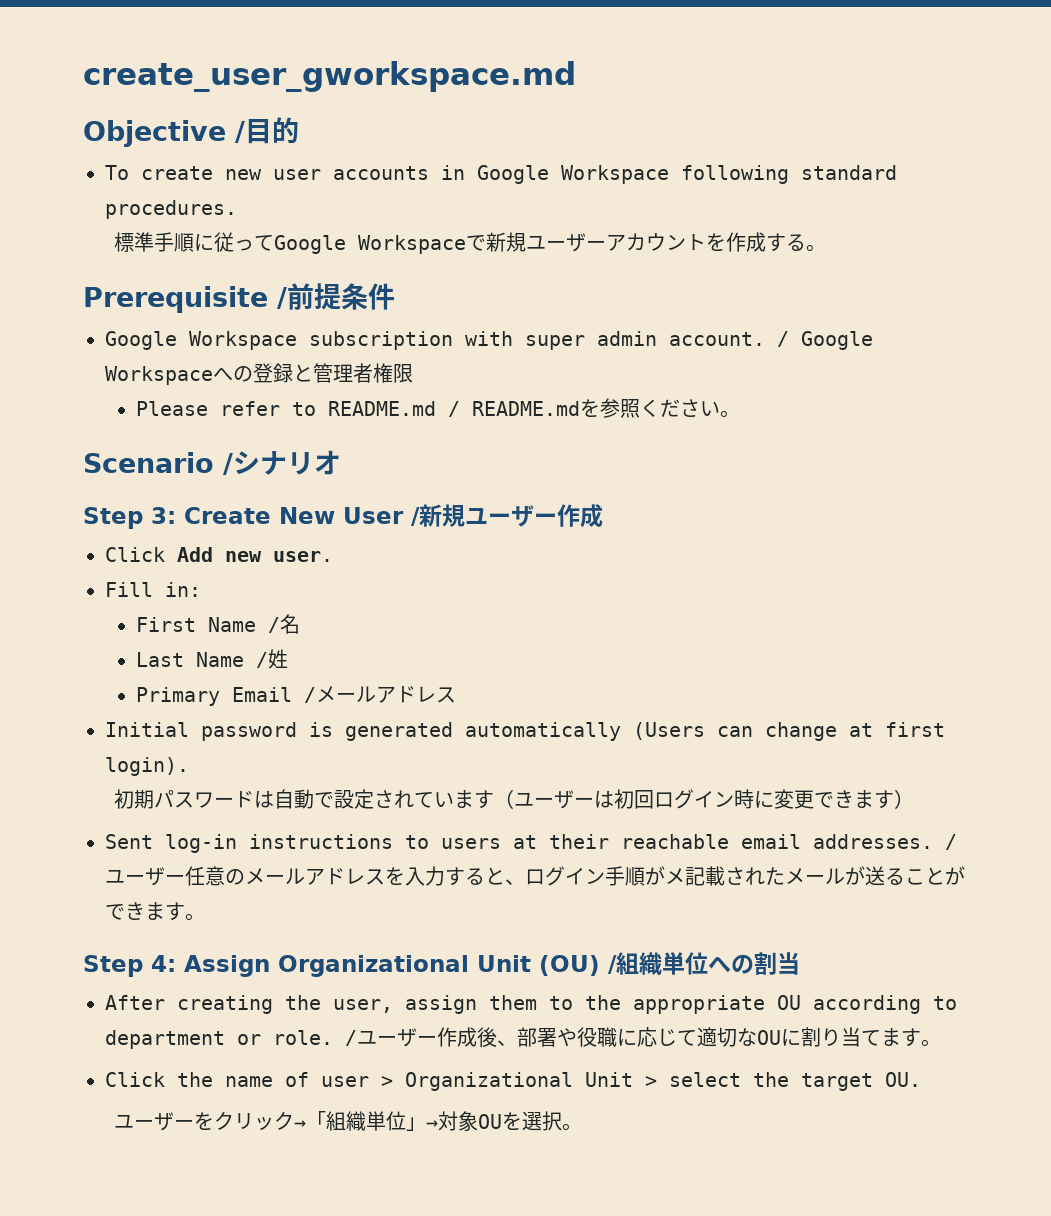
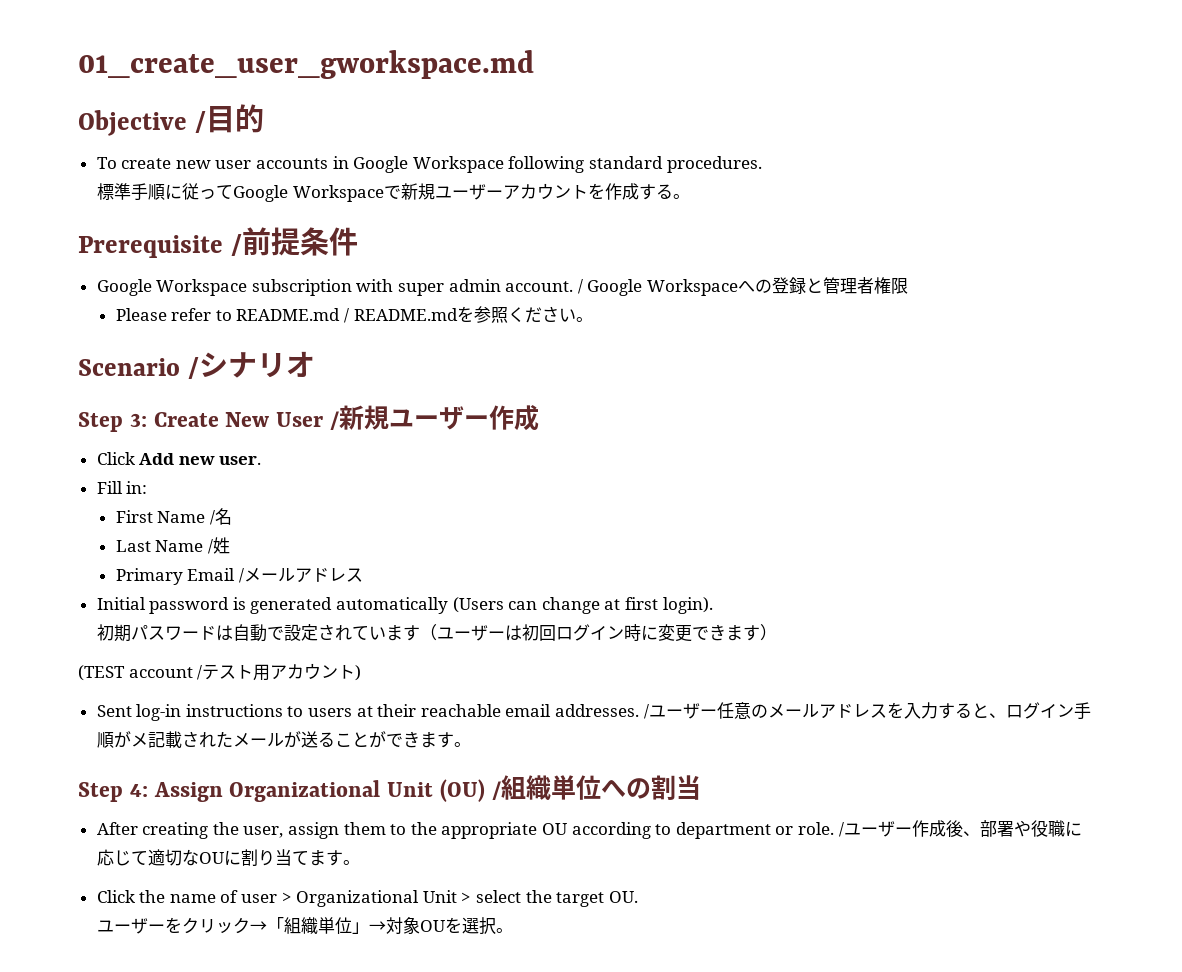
[83,61,576,92] create_user_gworkspace.md -> [78,50,534,79] 01_create_user_gworkspace.md
(914, 799) none -> [78,663,362,681] // (TEST account /テスト用アカウント)

